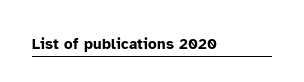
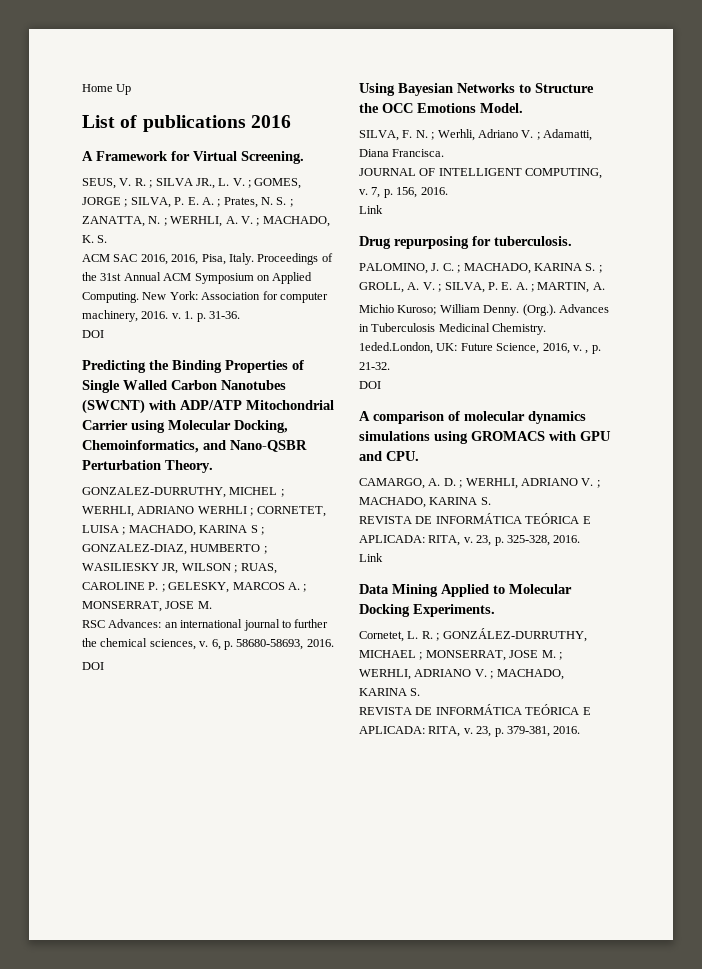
(32, 43) none -> [82,84,132,95] Home Up //
[179,39,217,49] 2020 -> [250,115,291,128] [82,151,304,164] [82,178,302,189] [82,197,293,208] [82,216,330,227] [82,235,108,243] [82,253,333,265] [82,272,313,284] [82,291,328,303] [82,310,240,322] [82,330,104,338] [82,360,304,373] [82,380,286,393] [82,399,334,414] [82,420,288,433] [82,440,307,453] [82,460,213,473] [82,487,284,498] [82,506,326,517] [82,525,264,536] [82,544,267,555] [82,563,277,574] [82,582,307,593] [82,601,212,612] [82,619,329,631] [82,638,334,650] [82,662,104,670] [359,83,594,96] [359,103,523,113] [359,129,592,141] [359,149,445,157] [359,168,603,179] [359,187,448,198] [359,205,383,214] [359,236,572,249] [359,263,602,274] [359,282,605,293] [359,304,609,316] [359,323,547,335] [359,342,601,354] [359,362,390,370] [359,381,381,389] [359,411,586,424] [359,431,611,444] [359,451,419,461] [359,478,600,489] [359,497,491,508] [359,513,591,524] [359,535,581,546] [359,553,383,562] [359,584,572,597] [359,604,495,617] [359,628,587,642] [359,650,562,661] [359,669,564,680] [359,688,421,696] [359,704,591,715] [359,726,581,737] 2016 // A Framework for Virtual Screening. // SEUS, V. R. ; SILVA JR., L. V. ; GOMES, JORGE ; SILVA, P. E. A. ; Prates, N. S. ; ZANATTA, N. ; WERHLI, A. V. ; MACHADO, K. S. // ACM SAC 2016, 2016, Pisa, Italy. Proceedings of the 31st Annual ACM Symposium on Applied Computing. New York: Association for computer machinery, 2016. v. 1. p. 31-36. // DOI // Predicting the Binding Properties of Single Walled Carbon Nanotubes (SWCNT) with ADP/ATP Mitochondrial Carrier using Molecular Docking, Chemoinformatics, and Nano-QSBR Perturbation Theory. // GONZALEZ-DURRUTHY, MICHEL ; WERHLI, ADRIANO WERHLI ; CORNETET, LUISA ; MACHADO, KARINA S ; GONZALEZ-DIAZ, HUMBERTO ; WASILIESKY JR, WILSON ; RUAS, CAROLINE P. ; GELESKY, MARCOS A. ; MONSERRAT, JOSE M. // RSC Advances: an international journal to further the chemical sciences, v. 6, p. 58680-58693, 2016. // DOI // Using Bayesian Networks to Structure the OCC Emotions Model. // SILVA, F. N. ; Werhli, Adriano V. ; Adamatti, Diana Francisca. // JOURNAL OF INTELLIGENT COMPUTING, v. 7, p. 156, 2016. // Link // Drug repurposing for tuberculosis. // PALOMINO, J. C. ; MACHADO, KARINA S. ; GROLL, A. V. ; SILVA, P. E. A. ; MARTIN, A. // Michio Kuroso; William Denny. (Org.). Advances in Tuberculosis Medicinal Chemistry. 1eded.London, UK: Future Science, 2016, v. , p. 21-32. // DOI // A comparison of molecular dynamics simulations using GROMACS with GPU and CPU. // CAMARGO, A. D. ; WERHLI, ADRIANO V. ; MACHADO, KARINA S. // REVISTA DE INFORMÁTICA TEÓRICA E APLICADA: RITA, v. 23, p. 325-328, 2016. // Link // Data Mining Applied to Molecular Docking Experiments. // Cornetet, L. R. ; GONZÁLEZ-DURRUTHY, MICHAEL ; MONSERRAT, JOSE M. ; WERHLI, ADRIANO V. ; MACHADO, KARINA S. // REVISTA DE INFORMÁTICA TEÓRICA E APLICADA: RITA, v. 23, p. 379-381, 2016.

